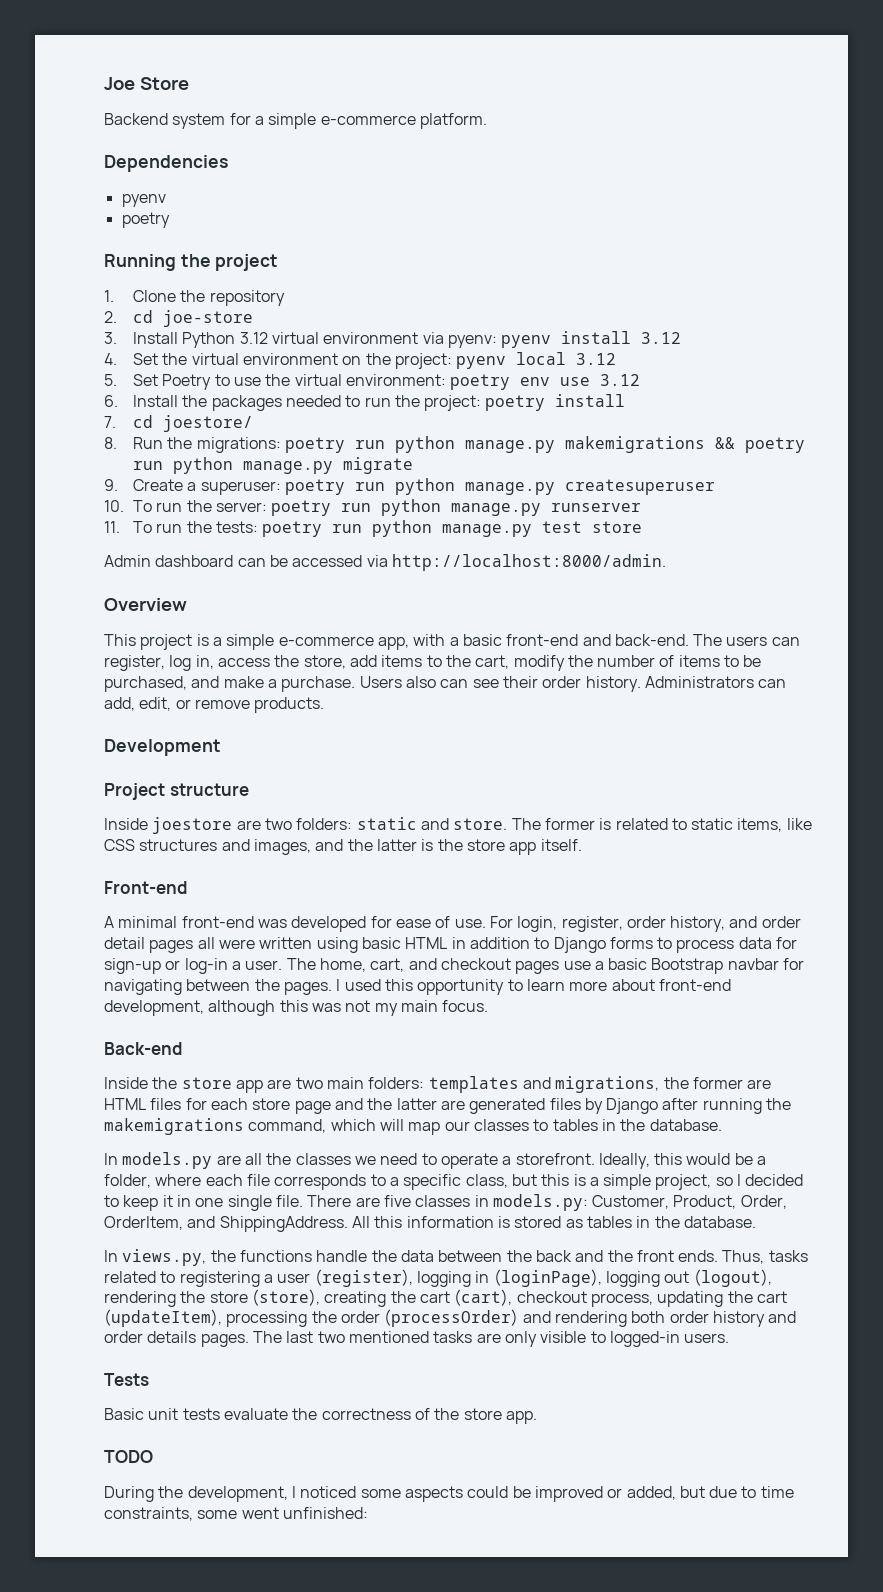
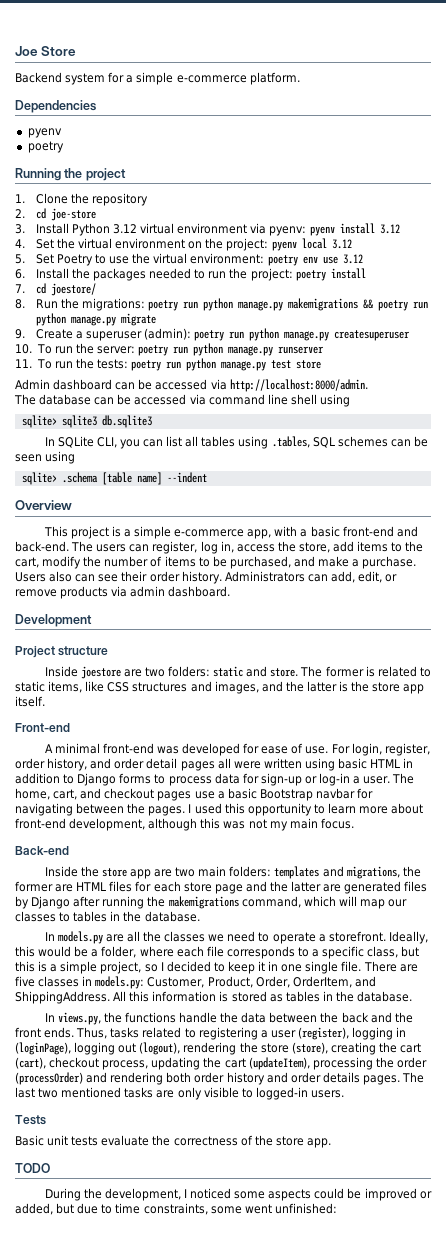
[200,481,281,495] superuser: -> [86,328,192,341] superuser (admin):
(666, 562) none -> [14,394,350,407] [21,415,152,428] [44,436,428,449] [15,451,76,464] [21,472,207,485] // The database can be accessed via command line shell using // sqlite> sqlite3 db.sqlite3 // In SQLite CLI, you can list all tables using .tables, SQL schemes can be seen using // sqlite> .schema [table name] --indent
[254,697,325,713] products. -> [60,586,231,599] products via admin dashboard.

